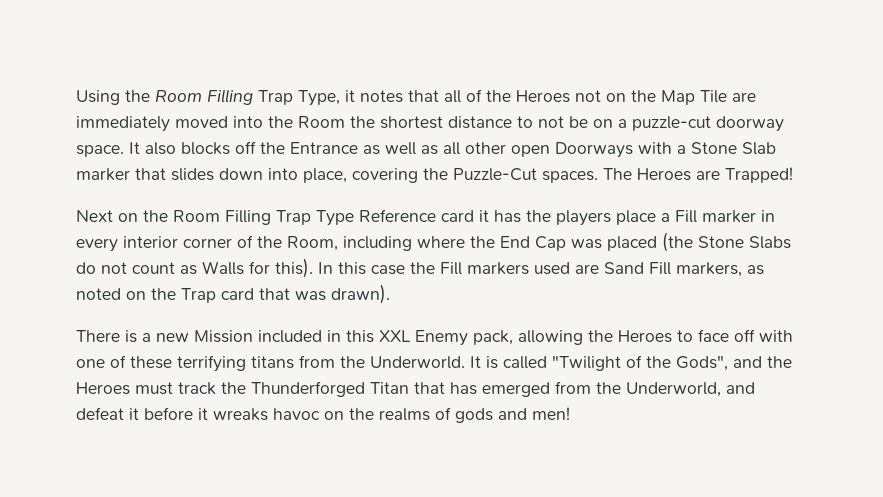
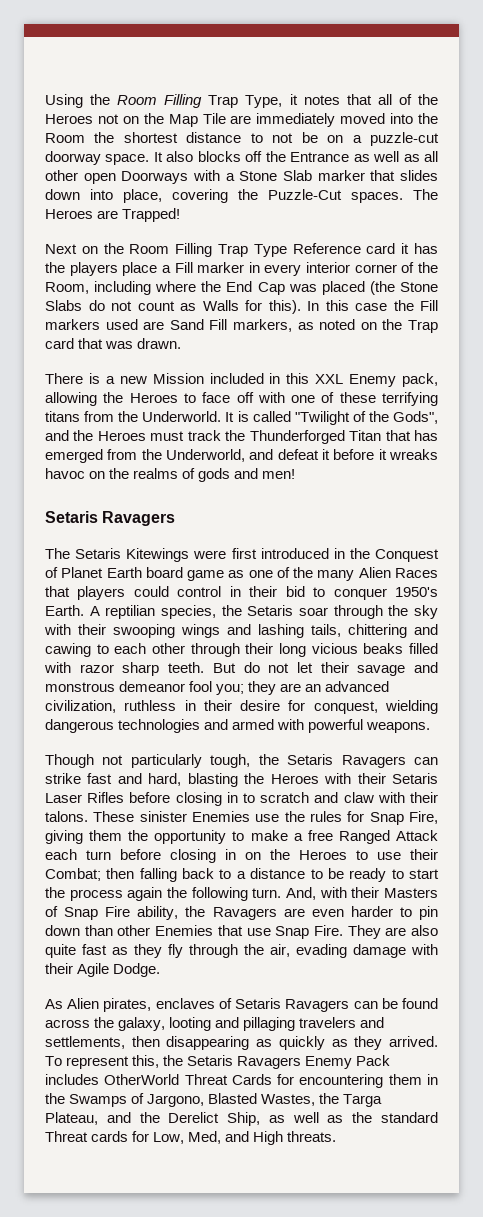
[331,284,390,304] drawn). -> [137,338,182,349] drawn.
(570, 413) none -> [45,511,176,526] [45,548,439,562] [45,567,438,581] [45,586,439,600] [45,605,439,619] [44,624,438,638] [45,643,439,657] [44,662,438,676] [45,681,390,695] [45,700,438,714] [45,719,431,733] [45,754,439,768] [45,773,439,787] [45,792,438,806] [45,811,438,825] [45,830,438,844] [45,849,438,863] [45,868,440,882] [45,887,439,901] [45,906,439,920] [45,925,438,939] [45,944,438,958] [45,963,161,977] [45,998,439,1012] [45,1017,385,1031] [45,1036,439,1050] [45,1055,391,1069] [45,1074,438,1088] [45,1093,383,1107] [45,1112,438,1126] [45,1131,337,1145] // Setaris Ravagers // The Setaris Kitewings were first introduced in the Conquest of Planet Earth board game as one of the many Alien Races that players could control in their bid to conquer 1950's Earth. A reptilian species, the Setaris soar through the sky with their swooping wings and lashing tails, chittering and cawing to each other through their long vicious beaks filled with razor sharp teeth. But do not let their savage and monstrous demeanor fool you; they are an advanced civilization, ruthless in their desire for conquest, wielding dangerous technologies and armed with powerful weapons. // Though not particularly tough, the Setaris Ravagers can strike fast and hard, blasting the Heroes with their Setaris Laser Rifles before closing in to scratch and claw with their talons. These sinister Enemies use the rules for Snap Fire, giving them the opportunity to make a free Ranged Attack each turn before closing in on the Heroes to use their Combat; then falling back to a distance to be ready to start the process again the following turn. And, with their Masters of Snap Fire ability, the Ravagers are even harder to pin down than other Enemies that use Snap Fire. They are also quite fast as they fly through the air, evading damage with their Agile Dodge. // As Alien pirates, enclaves of Setaris Ravagers can be found across the galaxy, looting and pillaging travelers and settlements, then disappearing as quickly as they arrived. To represent this, the Setaris Ravagers Enemy Pack includes OtherWorld Threat Cards for encountering them in the Swamps of Jargono, Blasted Wastes, the Targa Plateau, and the Derelict Ship, as well as the standard Threat cards for Low, Med, and High threats.

